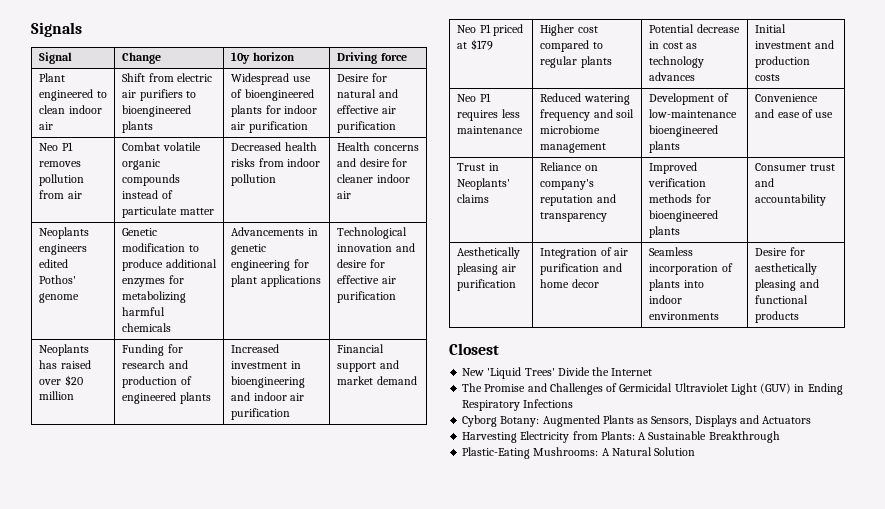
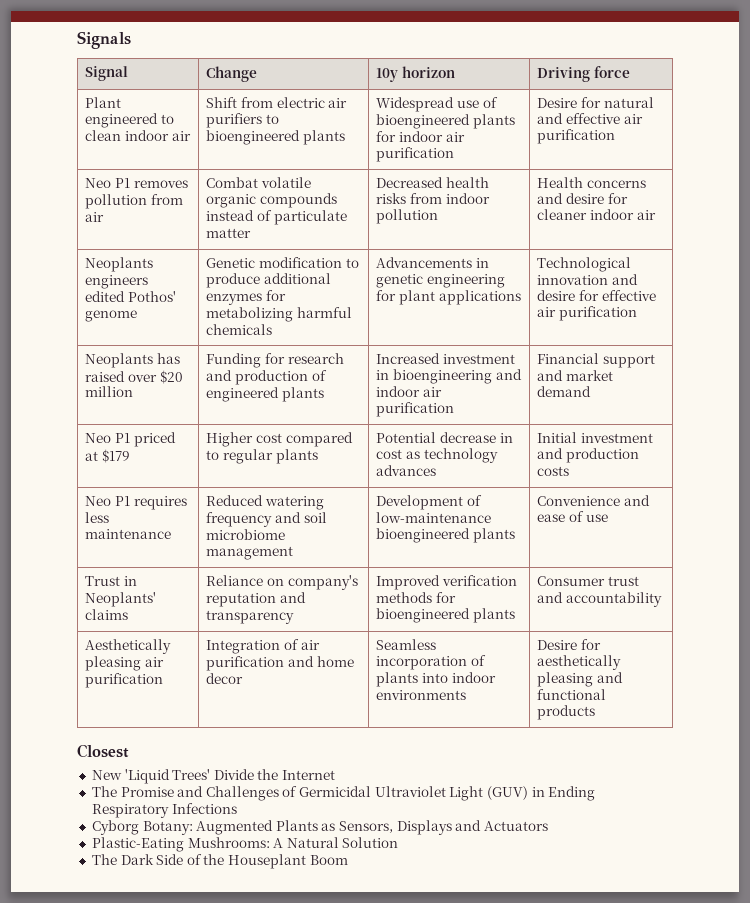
[462,431,780,443] // Harvesting Electricity from Plants: A Sustainable Breakthrough -> (549, 826) none
(696, 451) none -> [91,854,348,869] // The Dark Side of the Houseplant Boom

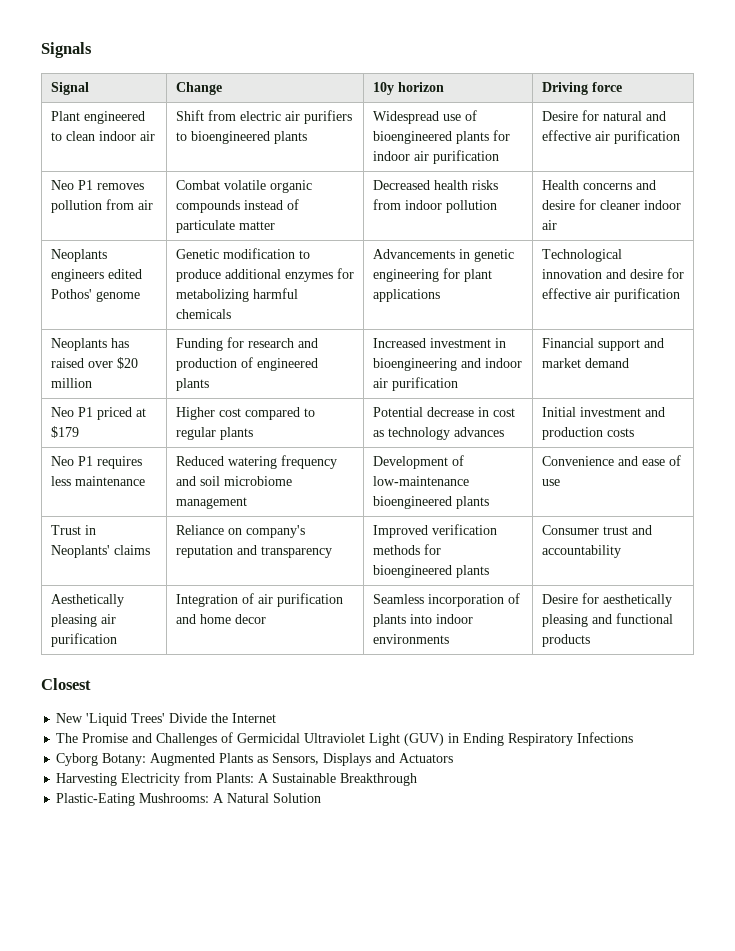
(549, 826) none -> [56,772,418,786] // Harvesting Electricity from Plants: A Sustainable Breakthrough
[91,854,348,869] // The Dark Side of the Houseplant Boom -> (322, 798) none

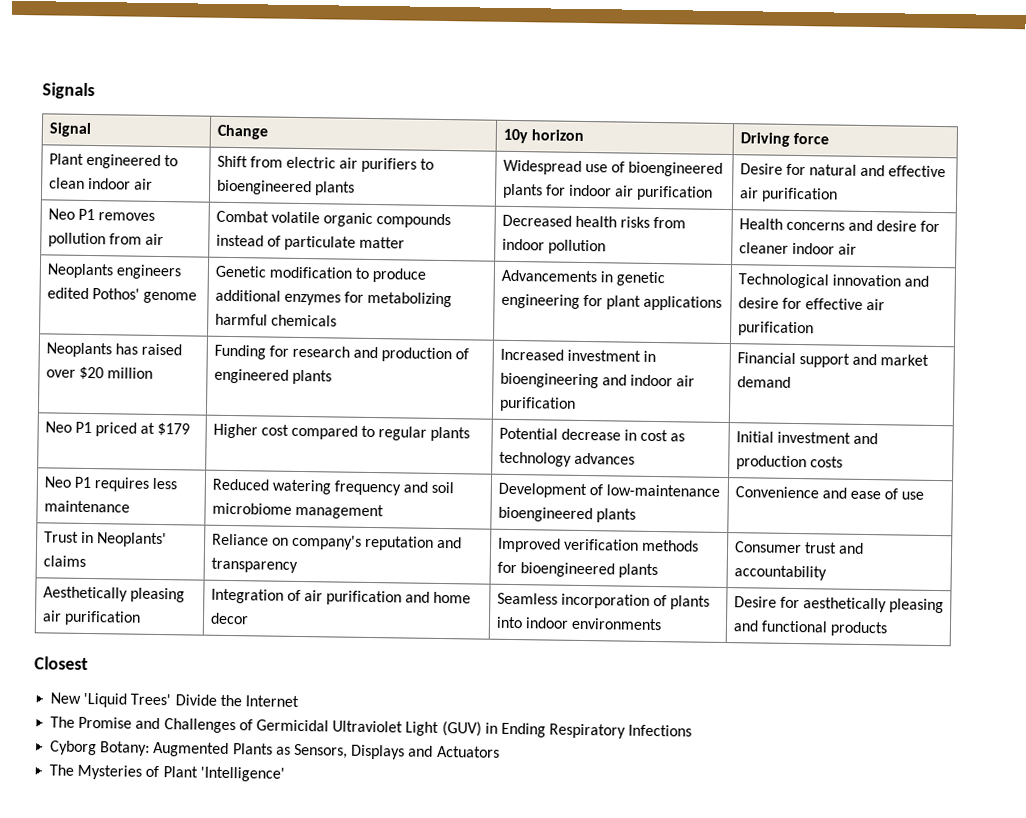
[56,772,418,786] [56,793,322,806] Harvesting Electricity from Plants: A Sustainable Breakthrough // Plastic-Eating Mushrooms: A Natural Solution -> [49,764,285,782] The Mysteries of Plant 'Intelligence'

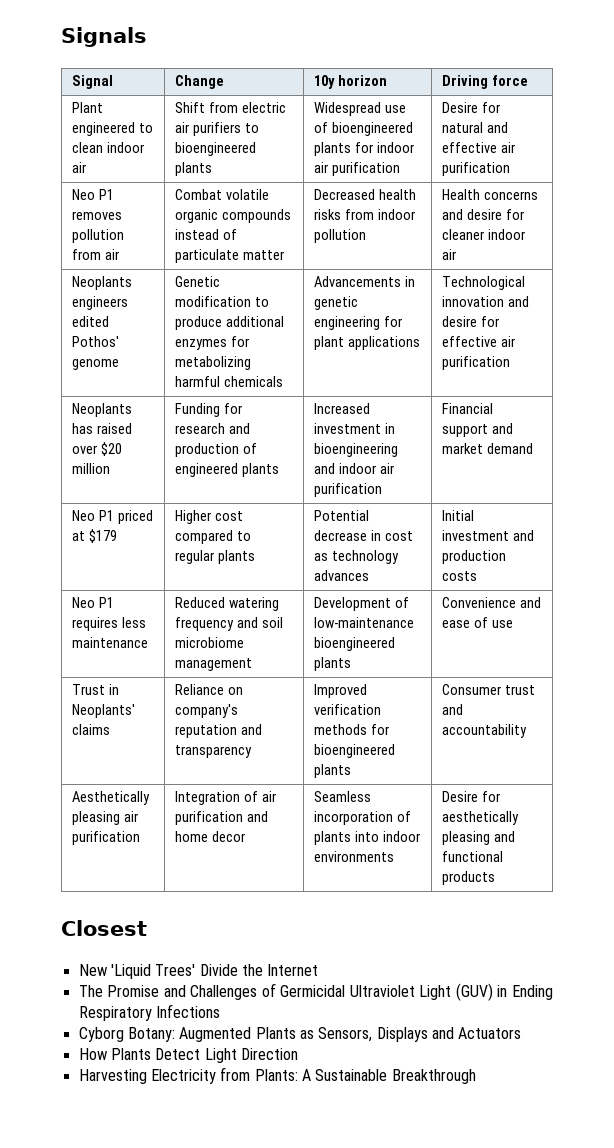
[49,764,285,782] The Mysteries of Plant 'Intelligence' -> [78,1048,298,1063] [78,1067,476,1084] How Plants Detect Light Direction // Harvesting Electricity from Plants: A Sustainable Breakthrough

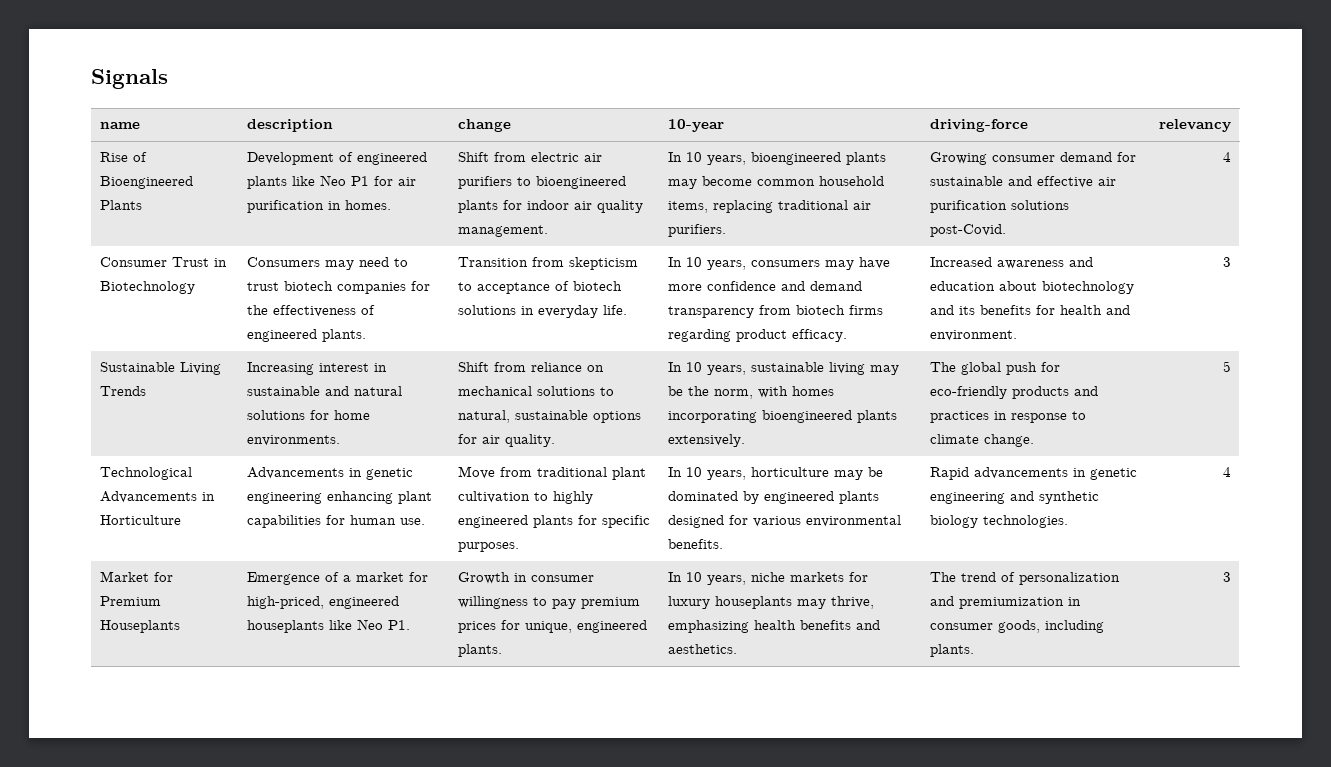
[71,75,113,89] [174,75,224,89] [313,75,387,89] [441,75,528,89] [71,102,103,113] [71,122,153,136] [71,142,144,153] [71,162,86,173] Signal | Change | 10y horizon | Driving force // Plant engineered to clean indoor air -> [100,122,141,129] [247,119,334,132] [458,119,512,132] [668,119,725,132] [930,119,1029,132] [1158,119,1231,132] [100,152,148,162] [100,176,194,189] [100,200,143,210] [247,152,428,165] [247,175,417,189] [247,200,392,213] name | description | change | 10-year | driving-force | relevancy // Rise of Bioengineered Plants | Development of engineered plants like Neo P1 for air purification in homes.
[313,102,406,116] [313,122,413,136] [313,142,414,156] [313,162,400,176] [441,102,500,113] [441,122,508,133] [441,142,515,153] [441,162,510,176] [71,189,114,200] [71,211,122,220] [71,229,124,243] [71,249,119,260] [174,189,269,200] [174,209,291,223] [174,229,237,240] [174,249,284,263] [313,189,416,200] [313,209,415,220] [313,229,366,243] [441,189,538,200] [441,209,524,220] [441,229,525,240] [441,249,456,260] [71,276,132,290] [71,296,128,310] [71,316,109,327] [71,336,119,347] [71,359,119,370] [174,276,220,287] [174,296,269,307] [174,316,284,330] [174,336,249,350] [174,356,251,370] [174,376,283,387] [313,276,415,287] [313,296,358,310] [313,316,402,330] [313,336,420,350] [441,276,525,290] [441,296,529,307] [441,316,499,327] [441,336,515,347] [441,356,510,370] [71,403,132,417] [71,423,132,434] [71,442,122,456] [71,463,110,474] [174,403,242,417] [174,423,250,434] [174,443,257,457] [174,463,279,477] [313,403,370,414] [313,423,395,434] [313,443,398,457] [313,463,394,474] [313,483,382,497] [441,403,493,414] [441,423,513,437] [441,443,533,454] [71,510,153,524] [71,529,117,543] [174,510,243,524] [174,530,251,544] [174,550,255,564] [313,510,369,521] [313,530,413,541] [313,550,399,564] [313,570,369,581] [441,510,474,521] [441,530,534,541] [441,550,506,564] [441,571,477,581] [71,597,114,608] [71,617,146,631] [71,637,148,648] [174,597,279,611] [174,617,283,631] [174,637,244,648] [174,658,252,671] [313,597,409,611] [313,617,414,628] [313,637,395,651] [313,657,351,671] [441,597,541,608] [441,617,513,628] [71,684,119,695] [71,704,135,718] [71,724,110,735] [174,684,243,695] [174,704,238,718] [174,724,262,738] [174,745,252,758] [313,684,367,698] [313,704,381,715] [313,724,389,735] [313,744,395,758] [313,764,351,778] [441,684,535,695] [441,704,463,715] [441,724,527,738] [71,791,150,805] [71,811,138,825] [71,831,140,845] [174,791,276,805] [174,811,268,825] [174,831,245,842] [313,791,371,802] [313,811,411,825] [313,831,420,845] [313,851,394,862] [441,791,500,802] [441,811,519,825] [441,831,515,845] [441,851,503,862] [441,871,495,885] [61,920,147,936] [78,964,319,979] [78,983,553,1001] [78,1004,220,1021] [78,1027,522,1042] [78,1048,298,1063] [78,1067,476,1084] | Widespread use of bioengineered plants for indoor air purification | Desire for natural and effective air purification // Neo P1 removes pollution from air | Combat volatile organic compounds instead of particulate matter | Decreased health risks from indoor pollution | Health concerns and desire for cleaner indoor air // Neoplants engineers edited Pothos' genome | Genetic modification to produce additional enzymes for metabolizing harmful chemicals | Advancements in genetic engineering for plant applications | Technological innovation and desire for effective air purification // Neoplants has raised over $20 million | Funding for research and production of engineered plants | Increased investment in bioengineering and indoor air purification | Financial support and market demand // Neo P1 priced at $179 | Higher cost compared to regular plants | Potential decrease in cost as technology advances | Initial investment and production costs // Neo P1 requires less maintenance | Reduced watering frequency and soil microbiome management | Development of low-maintenance bioengineered plants | Convenience and ease of use // Trust in Neoplants' claims | Reliance on company's reputation and transparency | Improved verification methods for bioengineered plants | Consumer trust and accountability // Aesthetically pleasing air purification | Integration of air purification and home decor | Seamless incorporation of plants into indoor environments | Desire for aesthetically pleasing and functional products // Closest // New 'Liquid Trees' Divide the Internet // The Promise and Challenges of Germicidal Ultraviolet Light (GUV) in Ending Respiratory Infections // Cyborg Botany: Augmented Plants as Sensors, Displays and Actuators // How Plants Detect Light Direction // Harvesting Electricity from Plants: A Sustainable Breakthrough -> [503,200,644,213] [458,225,549,237] [668,152,887,165] [668,176,885,189] [668,200,872,213] [668,224,727,237] [930,152,1137,165] [930,176,1117,188] [930,200,1070,213] [930,224,1007,237] [1222,152,1231,162] [100,257,228,267] [100,281,196,294] [247,257,409,270] [247,281,431,294] [247,305,376,317] [247,329,367,342] [458,257,639,270] [458,281,623,294] [458,305,628,318] [668,257,891,270] [668,281,863,291] [668,305,884,318] [668,329,848,342] [930,257,1094,269] [930,281,1135,294] [930,305,1131,315] [930,330,1018,341] [1222,257,1231,267] [100,362,222,375] [100,386,147,396] [247,362,388,375] [247,386,403,396] [247,410,371,420] [247,435,341,446] [458,362,605,372] [458,386,615,396] [458,410,642,423] [458,434,556,447] [668,362,900,375] [668,386,835,399] [668,410,898,423] [668,434,746,447] [930,362,1061,375] [930,386,1099,399] [930,411,1087,423] [930,434,1035,447] [1222,361,1231,372] [100,467,193,480] [100,491,216,503] [100,515,182,525] [247,467,414,480] [247,491,433,504] [247,515,426,528] [458,466,647,480] [458,491,594,504] [458,515,651,528] [458,542,520,552] [668,467,884,480] [668,491,880,504] [668,515,902,528] [668,539,724,549] [930,467,1138,480] [930,491,1100,504] [930,515,1069,528] [1222,467,1231,477] [100,571,174,582] [100,596,162,606] [100,620,181,633] [247,572,429,585] [247,596,400,609] [247,619,411,633] [458,572,595,584] [458,596,641,609] [458,620,648,633] [458,644,503,657] [668,572,869,585] [668,596,875,609] [668,620,881,633] [668,644,738,654] [930,572,1121,585] [930,596,1082,609] [930,620,1105,633] [930,644,975,657] [1222,572,1231,582] for indoor air quality management. | In 10 years, bioengineered plants may become common household items, replacing traditional air purifiers. | Growing consumer demand for sustainable and effective air purification solutions post-Covid. | 4 // Consumer Trust in Biotechnology | Consumers may need to trust biotech companies for the effectiveness of engineered plants. | Transition from skepticism to acceptance of biotech solutions in everyday life. | In 10 years, consumers may have more confidence and demand transparency from biotech firms regarding product efficacy. | Increased awareness and education about biotechnology and its benefits for health and environment. | 3 // Sustainable Living Trends | Increasing interest in sustainable and natural solutions for home environments. | Shift from reliance on mechanical solutions to natural, sustainable options for air quality. | In 10 years, sustainable living may be the norm, with homes incorporating bioengineered plants extensively. | The global push for eco-friendly products and practices in response to climate change. | 5 // Technological Advancements in Horticulture | Advancements in genetic engineering enhancing plant capabilities for human use. | Move from traditional plant cultivation to highly engineered plants for specific purposes. | In 10 years, horticulture may be dominated by engineered plants designed for various environmental benefits. | Rapid advancements in genetic engineering and synthetic biology technologies. | 4 // Market for Premium Houseplants | Emergence of a market for high-priced, engineered houseplants like Neo P1. | Growth in consumer willingness to pay premium prices for unique, engineered plants. | In 10 years, niche markets for luxury houseplants may thrive, emphasizing health benefits and aesthetics. | The trend of personalization and premiumization in consumer goods, including plants. | 3

